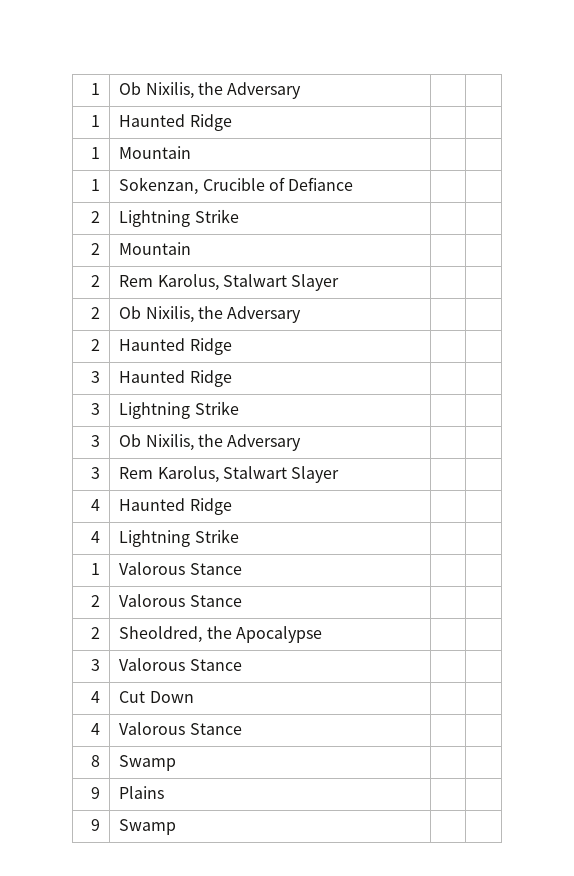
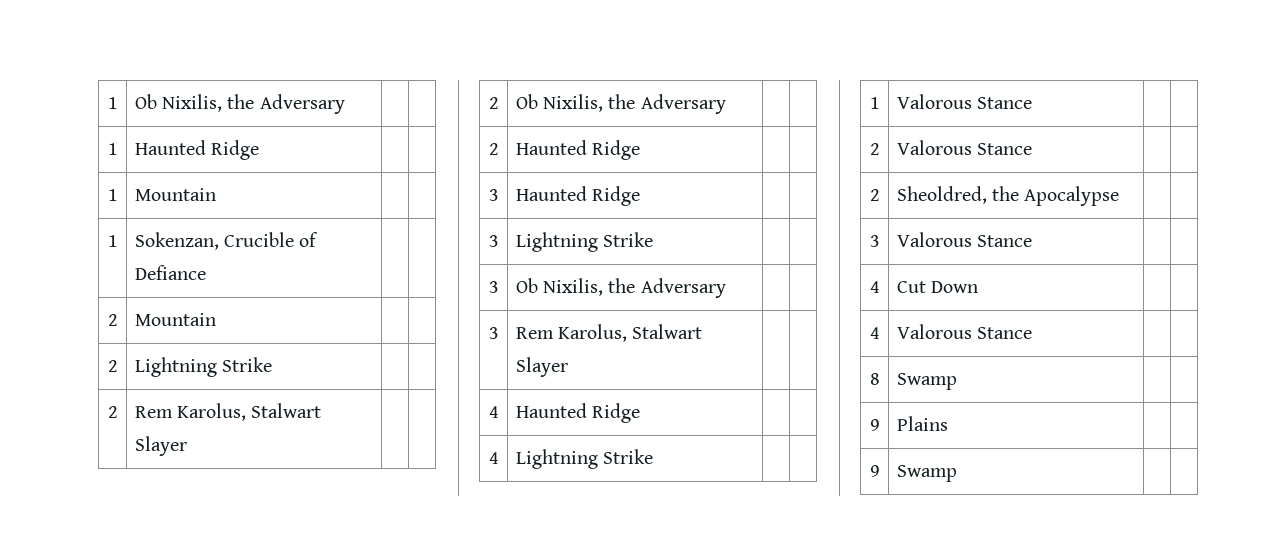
[119,209,239,227] [90,243,100,255] [119,242,192,255] Lightning Strike | | // 2 | Mountain -> [134,313,216,326] [108,360,119,372] [134,357,272,377] Mountain | | // 2 | Lightning Strike

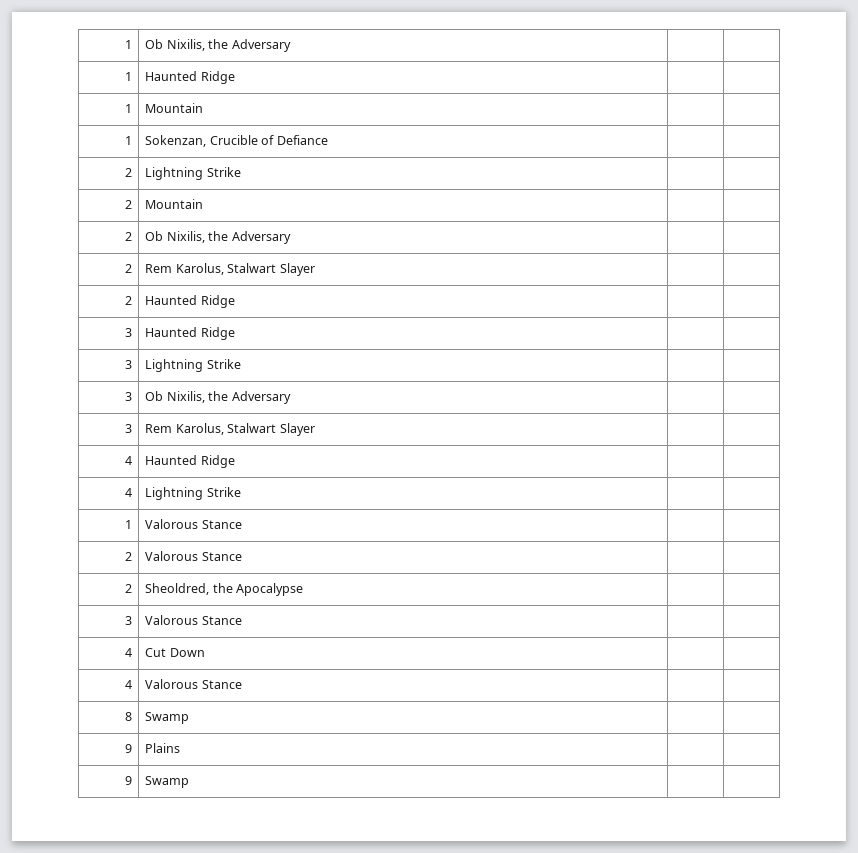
(206, 272) none -> [124,168,132,177] [145,167,241,180] // 2 | Lightning Strike | |
[134,357,272,377] Lightning Strike -> [145,231,291,244] Ob Nixilis, the Adversary
[489,97,500,109] [515,94,726,114] // 2 | Ob Nixilis, the Adversary | | -> (315, 269) none

